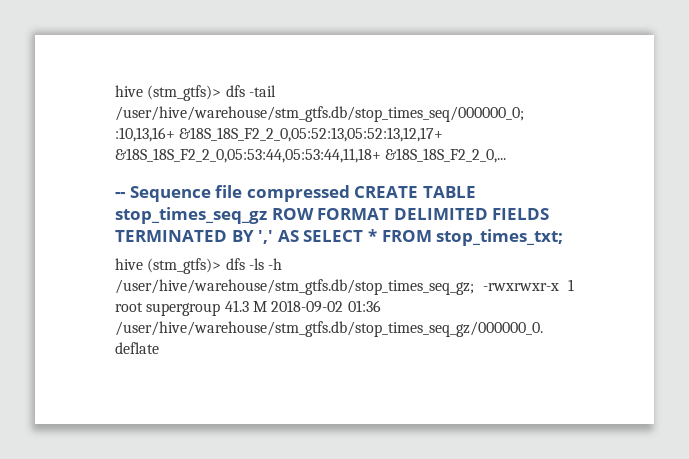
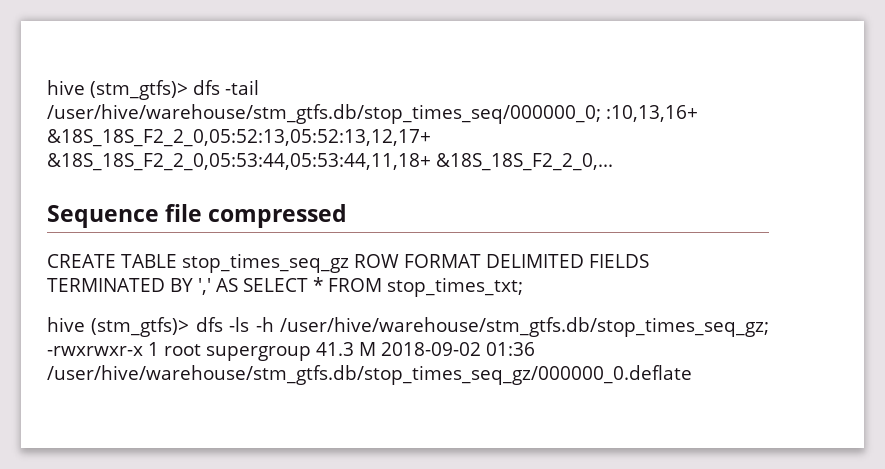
[115,192,125,198] -- -> (613, 162) none
(350, 193) none -> (348, 216) //

